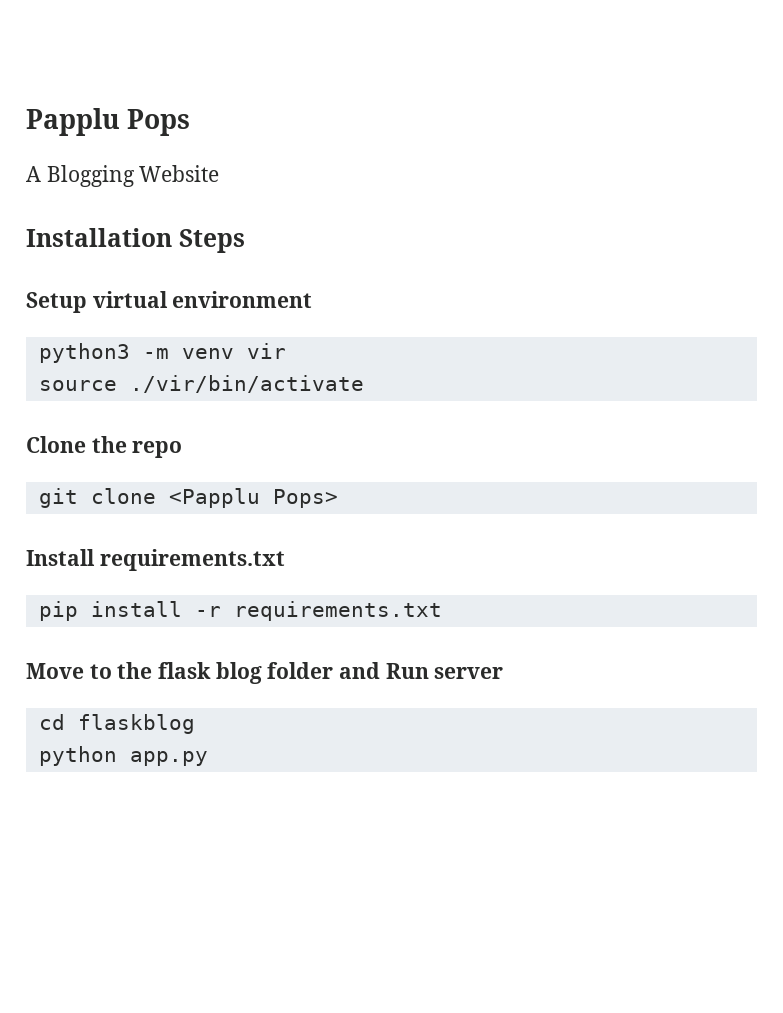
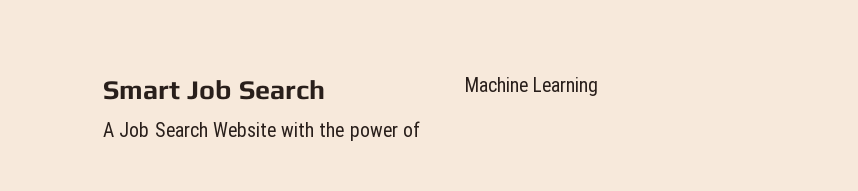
[26,108,191,136] Papplu Pops -> [103,80,325,100] Smart Job Search
[46,165,135,187] Blogging -> [119,122,208,137] Job Search
[26,228,245,253] [26,291,313,313] [38,343,286,363] [38,375,364,393] [26,436,183,458] [38,488,338,508] [26,549,285,571] [38,601,442,621] [26,662,504,684] [38,714,195,734] [38,746,208,766] // Installation Steps // Setup virtual environment // python3 -m venv vir // source ./vir/bin/activate // Clone the repo // git clone <Papplu Pops> // Install requirements.txt // pip install -r requirements.txt // Move to the flask blog folder and Run server // cd flaskblog // python app.py -> [281,121,420,141] [465,77,599,96] with the power of Machine Learning

